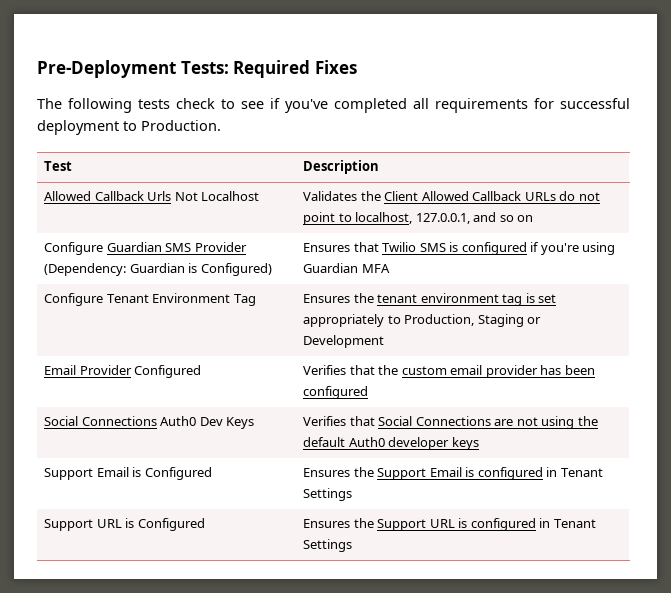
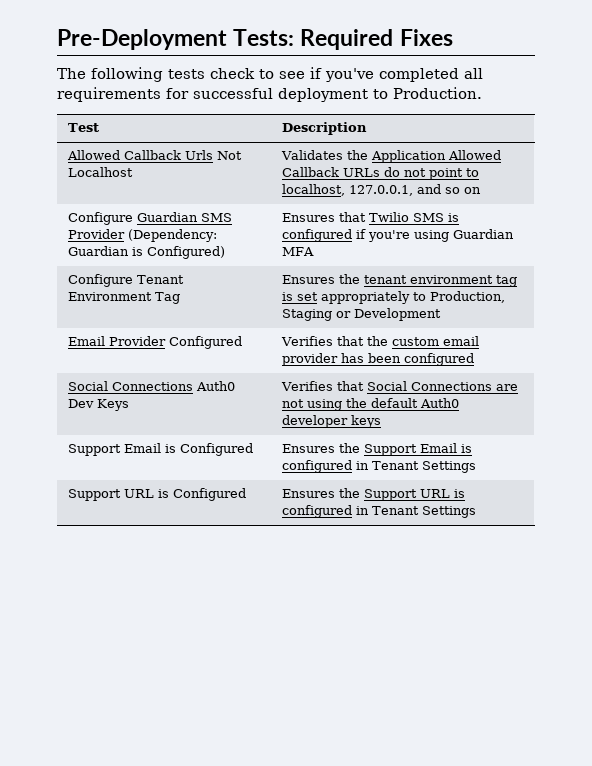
[384,191,419,201] Client -> [371,150,447,163] Application

